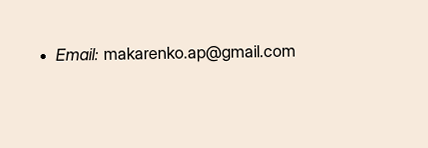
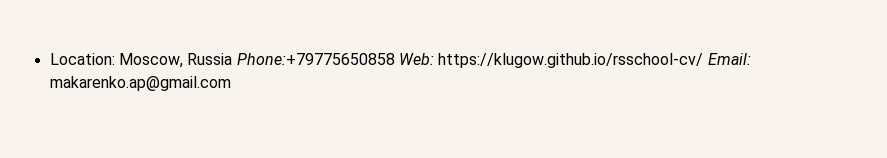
(55, 54) none -> [49,53,704,68] Location: Moscow, Russia Phone:+79775650858 Web: https://klugow.github.io/rsschool-cv/

